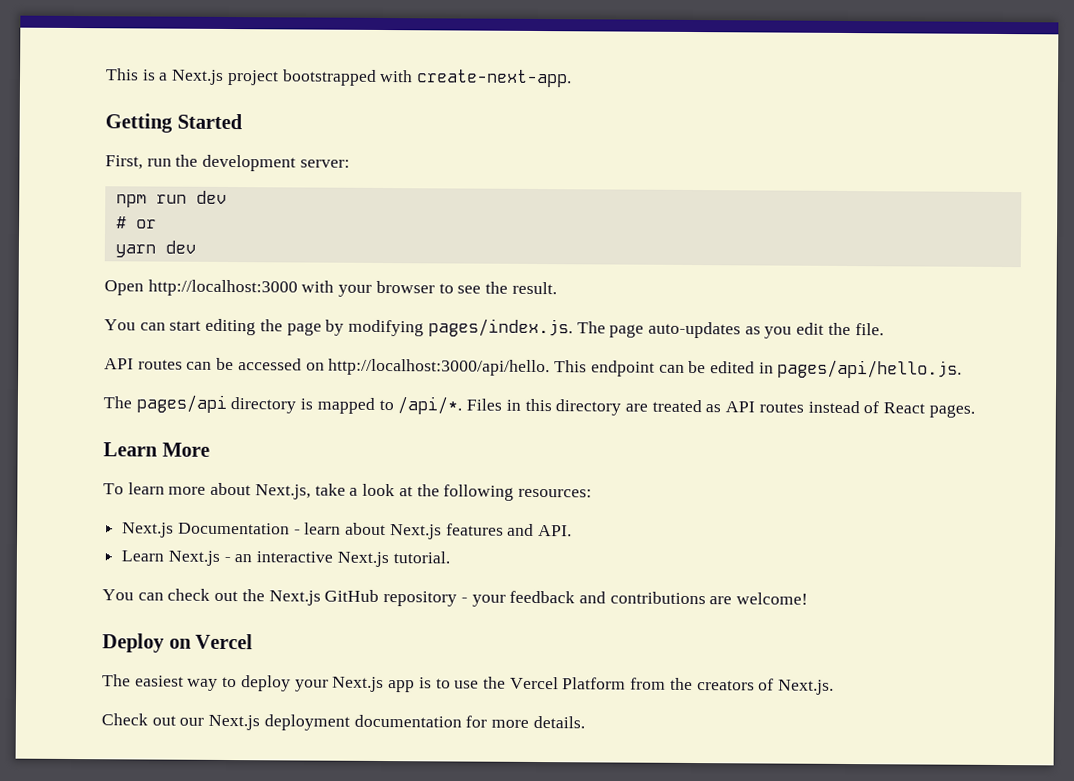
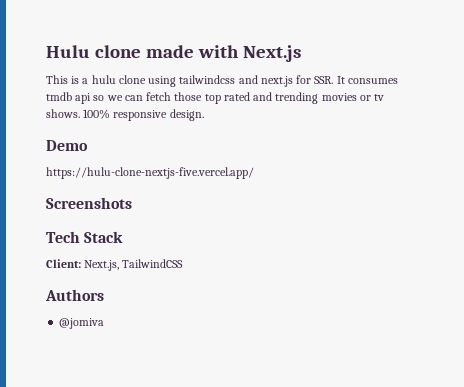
[105,68,573,88] [105,113,243,133] [105,154,350,172] [115,190,227,208] [115,216,157,229] [114,240,196,258] [104,279,557,297] [104,318,884,339] [104,357,963,379] [103,394,975,418] [103,442,210,457] [103,482,592,501] [122,522,573,540] [121,550,450,568] [102,588,809,607] [102,633,254,653] [102,674,835,695] [101,713,585,731] This is a Next.js project bootstrapped with create-next-app. // Getting Started // First, run the development server: // npm run dev // # or // yarn dev // Open http://localhost:3000 with your browser to see the result. // You can start editing the page by modifying pages/index.js. The page auto-updates as you edit the file. // API routes can be accessed on http://localhost:3000/api/hello. This endpoint can be edited in pages/api/hello.js. // The pages/api directory is mapped to /api/*. Files in this directory are treated as API routes instead of React pages. // Learn More // To learn more about Next.js, take a look at the following resources: // Next.js Documentation - learn about Next.js features and API. // Learn Next.js - an interactive Next.js tutorial. // You can check out the Next.js GitHub repository - your feedback and contributions are welcome! // Deploy on Vercel // The easiest way to deploy your Next.js app is to use the Vercel Platform from the creators of Next.js. // Check out our Next.js deployment documentation for more details. -> [46,45,301,62] [46,75,398,87] [46,92,385,104] [46,109,204,121] [46,140,88,151] [46,167,254,179] [46,197,132,209] [46,231,124,243] [46,259,184,271] [45,289,104,301] [59,318,105,329] Hulu clone made with Next.js // This is a hulu clone using tailwindcss and next.js for SSR. It consumes tmdb api so we can fetch those top rated and trending movies or tv shows. 100% responsive design. // Demo // https://hulu-clone-nextjs-five.vercel.app/ // Screenshots // Tech Stack // Client: Next.js, TailwindCSS // Authors // @jomiva

